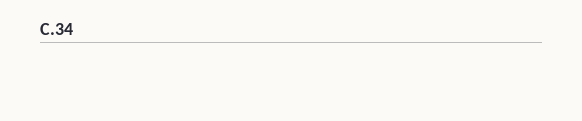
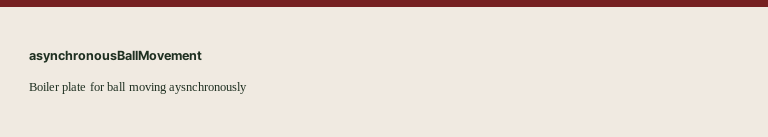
[40,23,73,35] C.34 -> [29,50,202,63] [29,82,247,94] asynchronousBallMovement // Boiler plate for ball moving aysnchronously

